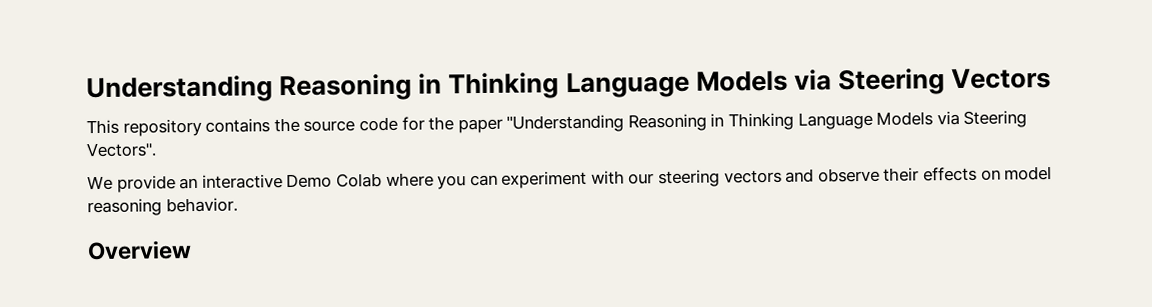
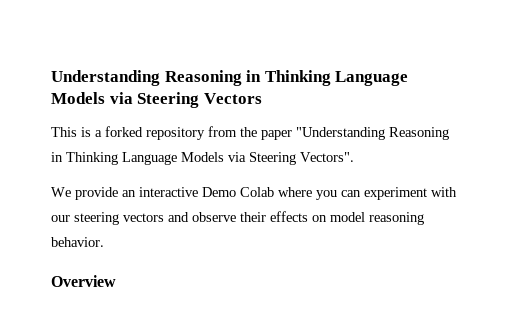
[122,116,425,137] repository contains the source code for -> [81,126,237,140] is a forked repository from

